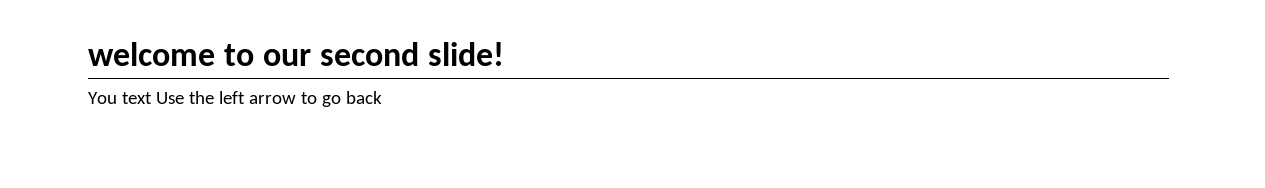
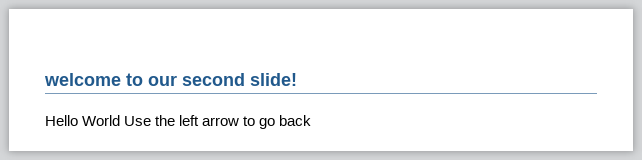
[88,92,152,104] You text -> [45,115,121,126] Hello World

